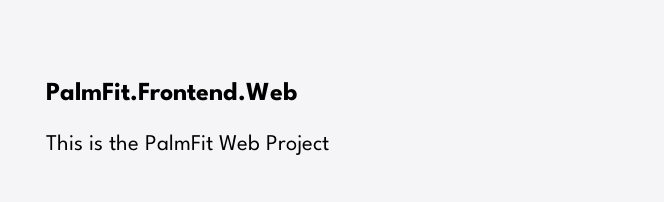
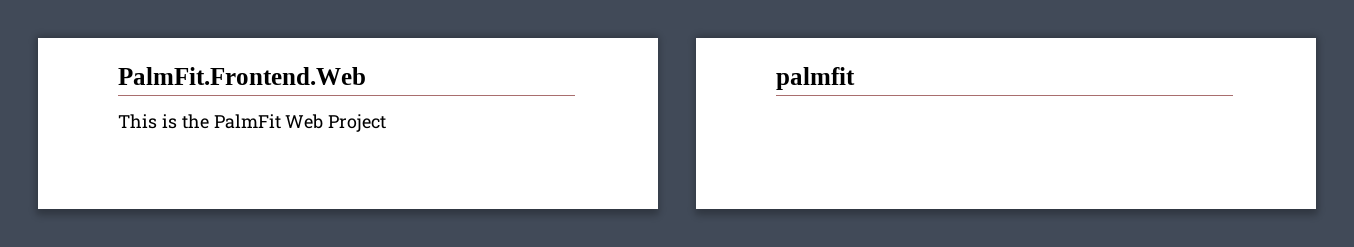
(330, 145) none -> [776,67,855,90] // palmfit

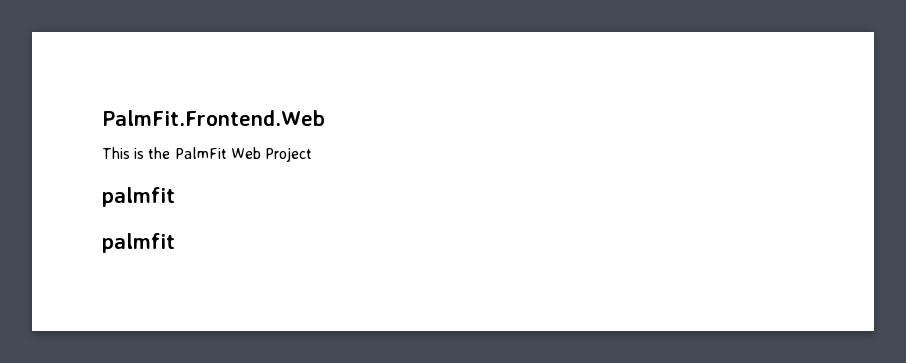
(855, 78) none -> [102,233,175,253] // palmfit

